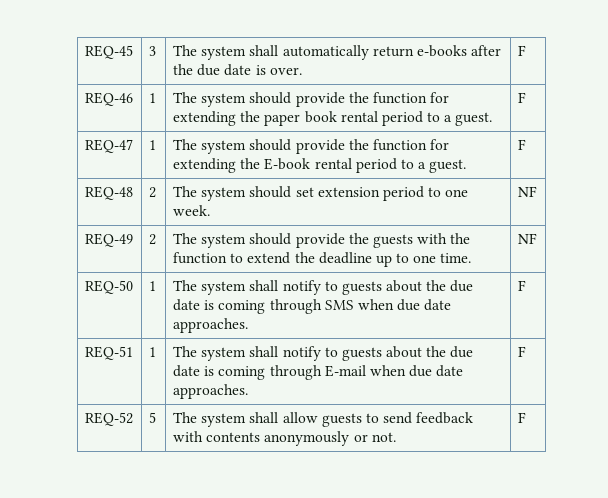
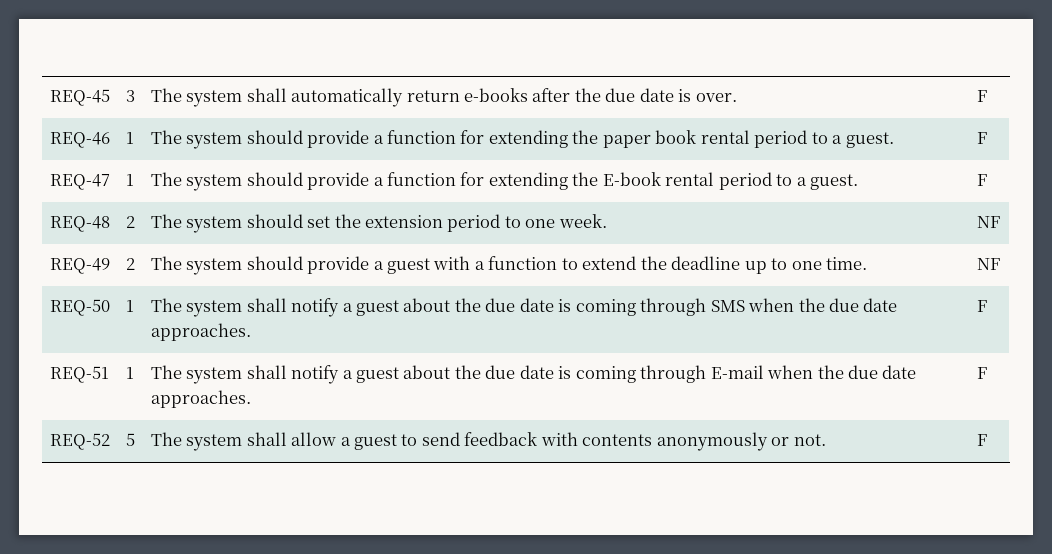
[348,92,369,103] the -> [373,135,384,144] a
[348,139,369,150] the -> [373,177,384,186] a
(314, 192) none -> [334,214,361,228] the
[348,233,471,248] the guests with the -> [373,256,485,274] a guest with a
[324,281,382,295] to guests -> [342,300,399,316] a guest
(394, 304) none -> [798,298,825,312] the
[324,347,382,361] to guests -> [342,367,399,383] a guest
(406, 370) none -> [817,365,844,379] the
[321,413,362,427] guests -> [340,434,397,450] a guest

